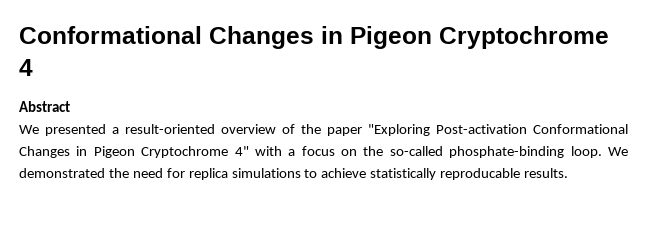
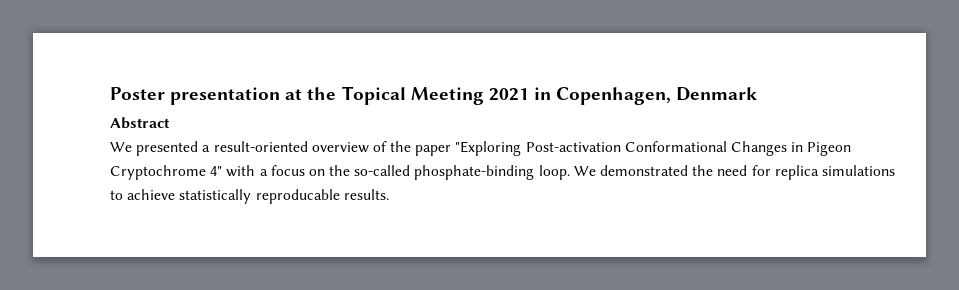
[19,26,609,49] [19,59,33,76] Conformational Changes in Pigeon Cryptochrome 4 -> [110,86,758,105] Poster presentation at the Topical Meeting 2021 in Copenhagen, Denmark

